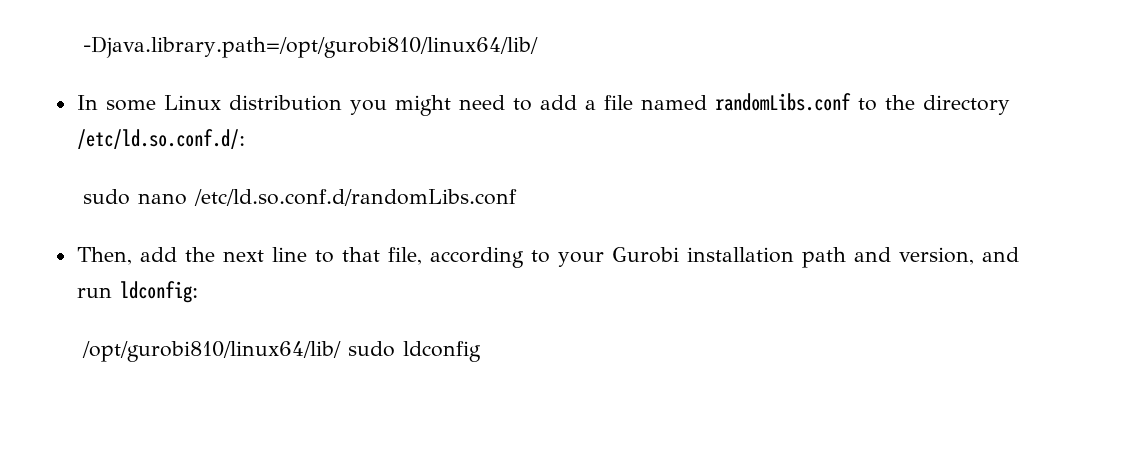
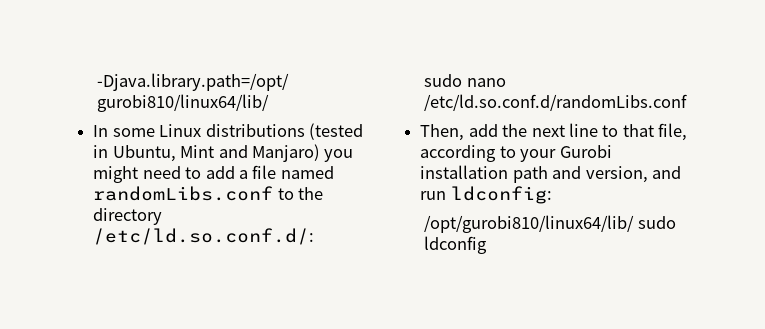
[228,95,342,111] distribution -> [205,123,363,140] [93,144,320,162] distributions (tested in Ubuntu, Mint and Manjaro)

